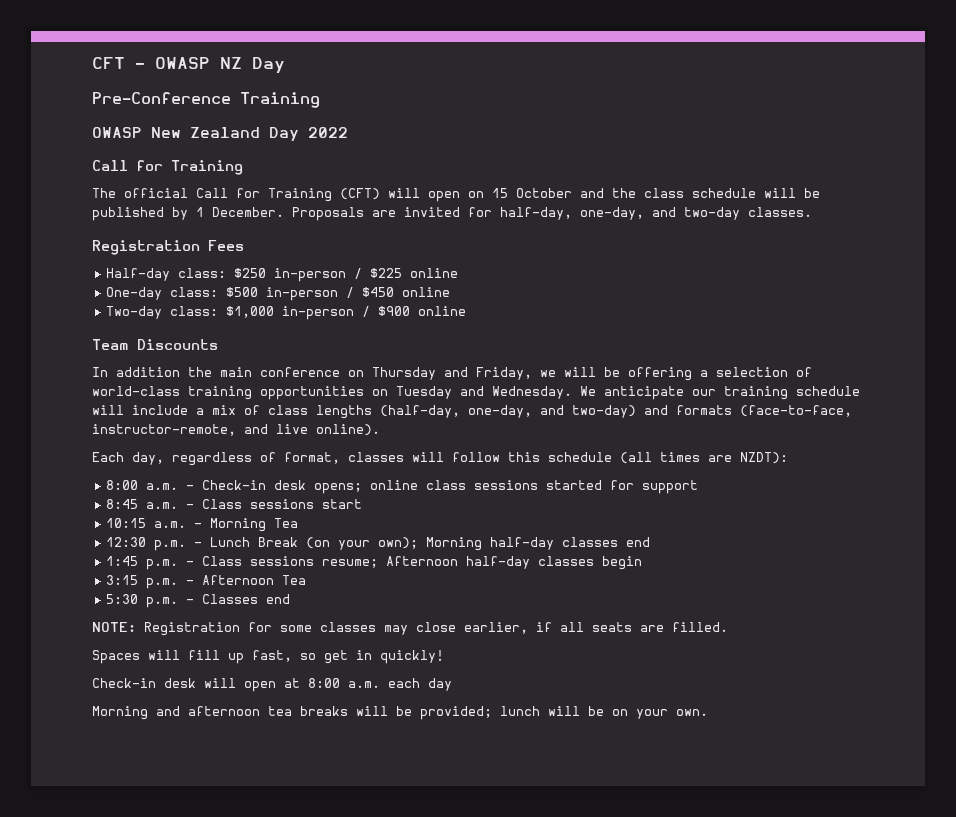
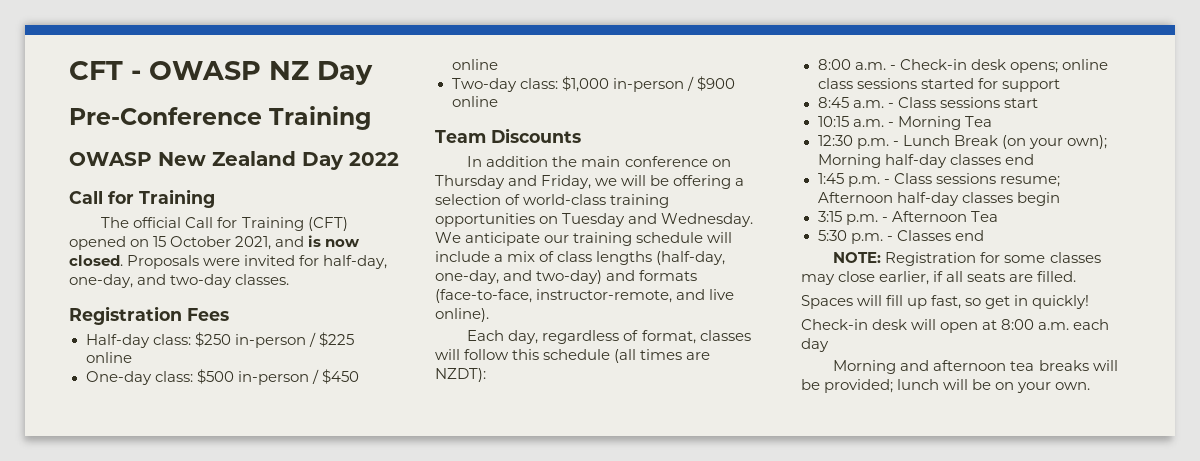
[388,188,460,202] will open -> [69,236,126,250] opened
[580,188,820,198] [92,207,396,221] and the class schedule will be published by 1 December. Proposals are -> [235,235,361,250] [69,255,241,269] 2021, and is now closed. Proposals were

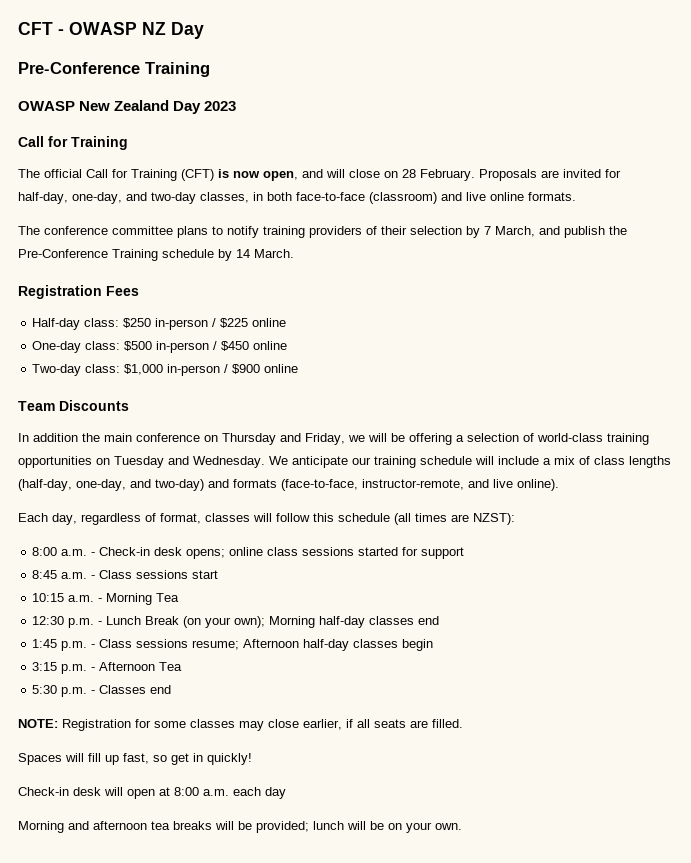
[349,152,399,166] 2022 -> [204,101,237,111] 2023
[69,235,361,250] [69,255,241,269] opened on 15 October 2021, and is now closed. Proposals were -> [218,169,559,181] is now open, and will close on 28 February. Proposals are
[235,274,290,285] classes. -> [200,192,576,204] [18,226,627,238] [18,249,294,261] classes, in both face-to-face (classroom) and live online formats. // The conference committee plans to notify training providers of their selection by 7 March, and publish the Pre-Conference Training schedule by 14 March.
[435,368,486,382] NZDT): -> [473,513,515,525] NZST):

